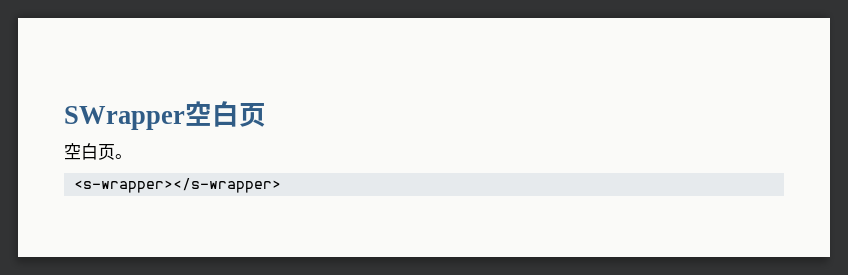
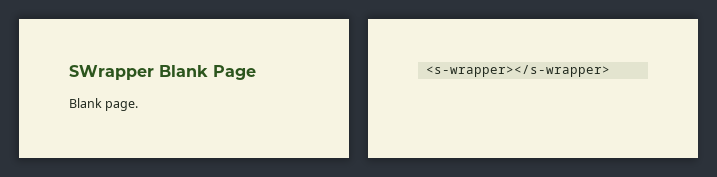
[185,101,266,127] [64,143,132,160] 空白页 // 空白页。 -> [159,65,256,80] [69,98,139,111] Blank Page // Blank page.

